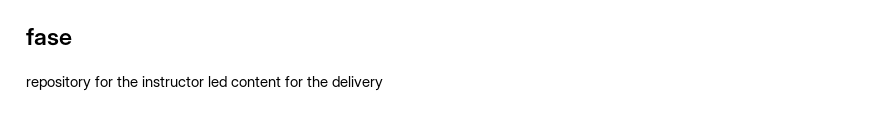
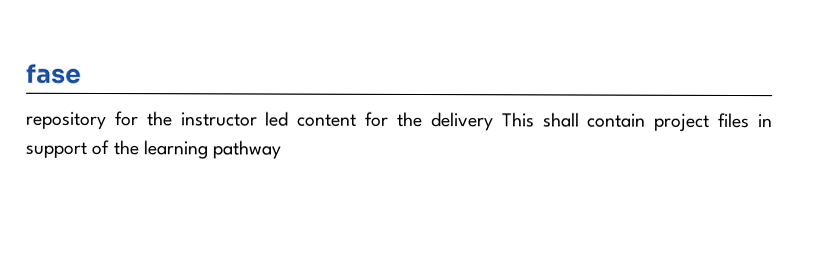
(384, 83) none -> [501,112,773,132] [25,139,282,160] This shall contain project files in support of the learning pathway

